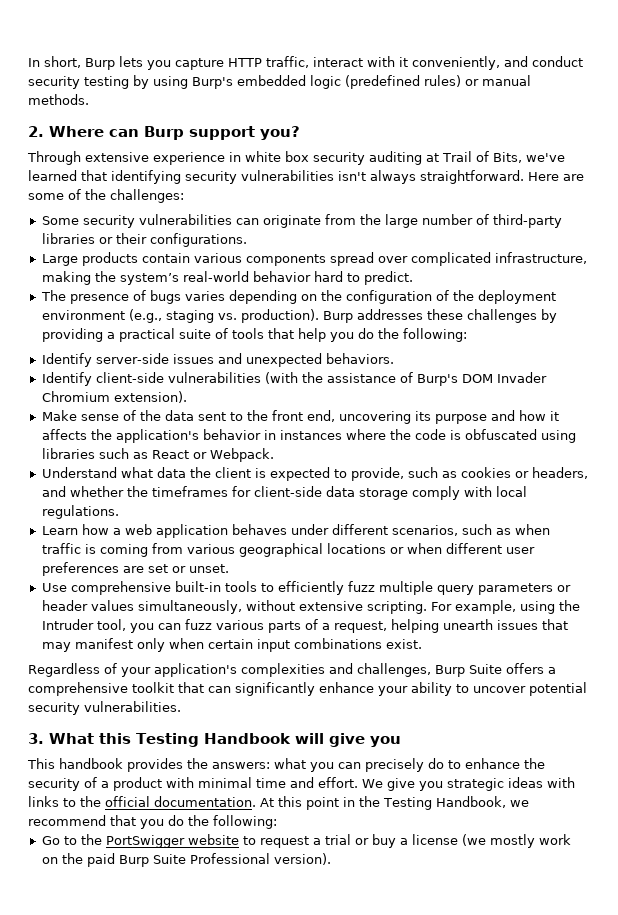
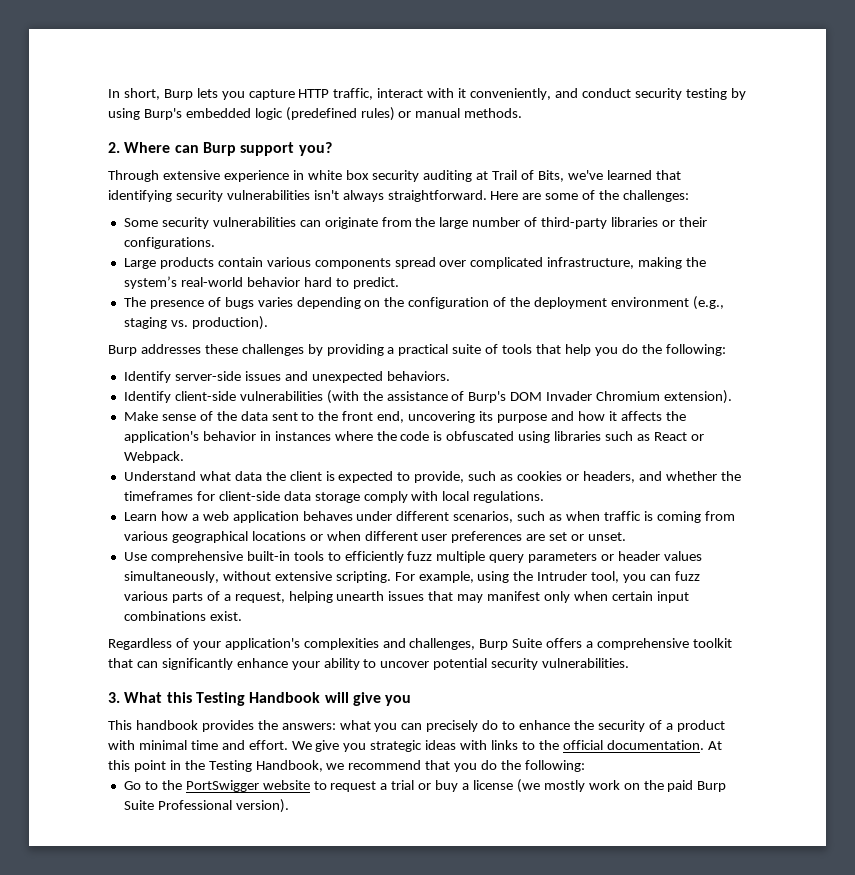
(319, 316) none -> (268, 323) //

